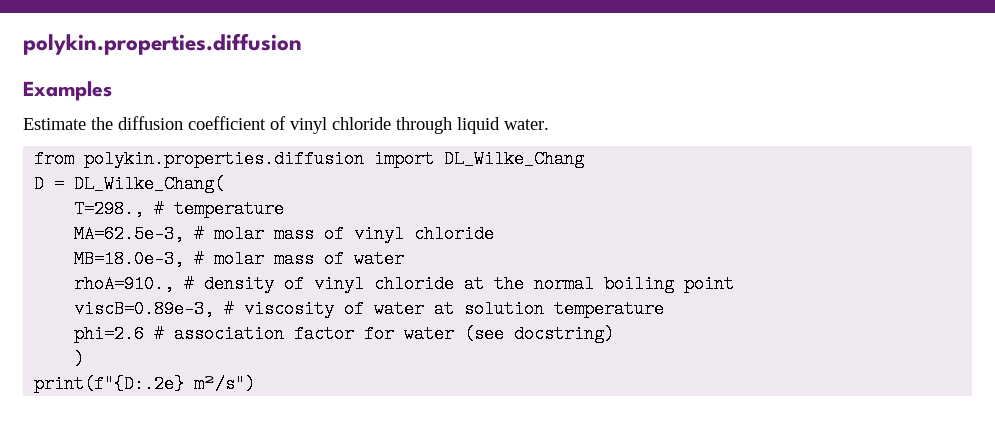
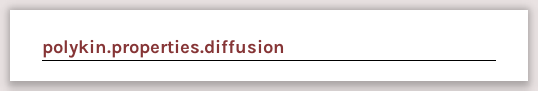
[23,33,302,55] [23,81,112,101] [23,116,549,134] [34,150,585,168] [34,175,225,193] [74,200,285,218] [74,225,495,243] [74,250,405,268] [74,275,735,293] [74,300,665,318] [74,325,615,343] [74,350,85,368] [34,375,256,393] polykin.properties.diffusion // Examples // Estimate the diffusion coefficient of vinyl chloride through liquid water. // from polykin.properties.diffusion import DL_Wilke_Chang // D = DL_Wilke_Chang( // T=298., # temperature // MA=62.5e-3, # molar mass of vinyl chloride // MB=18.0e-3, # molar mass of water // rhoA=910., # density of vinyl chloride at the normal boiling point // viscB=0.89e-3, # viscosity of water at solution temperature // phi=2.6 # association factor for water (see docstring) // ) // print(f"{D:.2e} m²/s") -> [42,39,285,58] polykin.properties.diffusion

